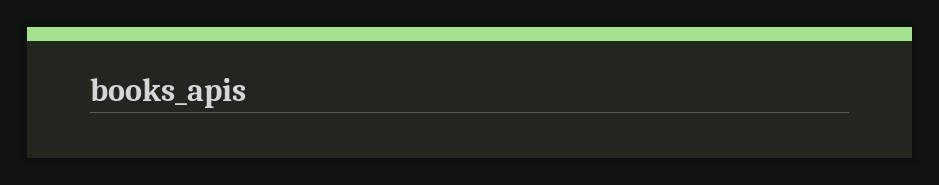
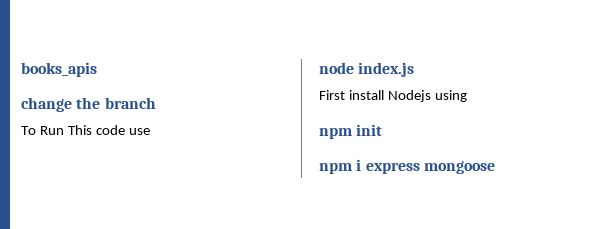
(246, 93) none -> [21,97,156,112] [21,125,150,135] [319,62,415,77] [319,90,467,102] [319,124,383,139] [319,159,495,174] // change the branch // To Run This code use // node index.js // First install Nodejs using // npm init // npm i express mongoose

